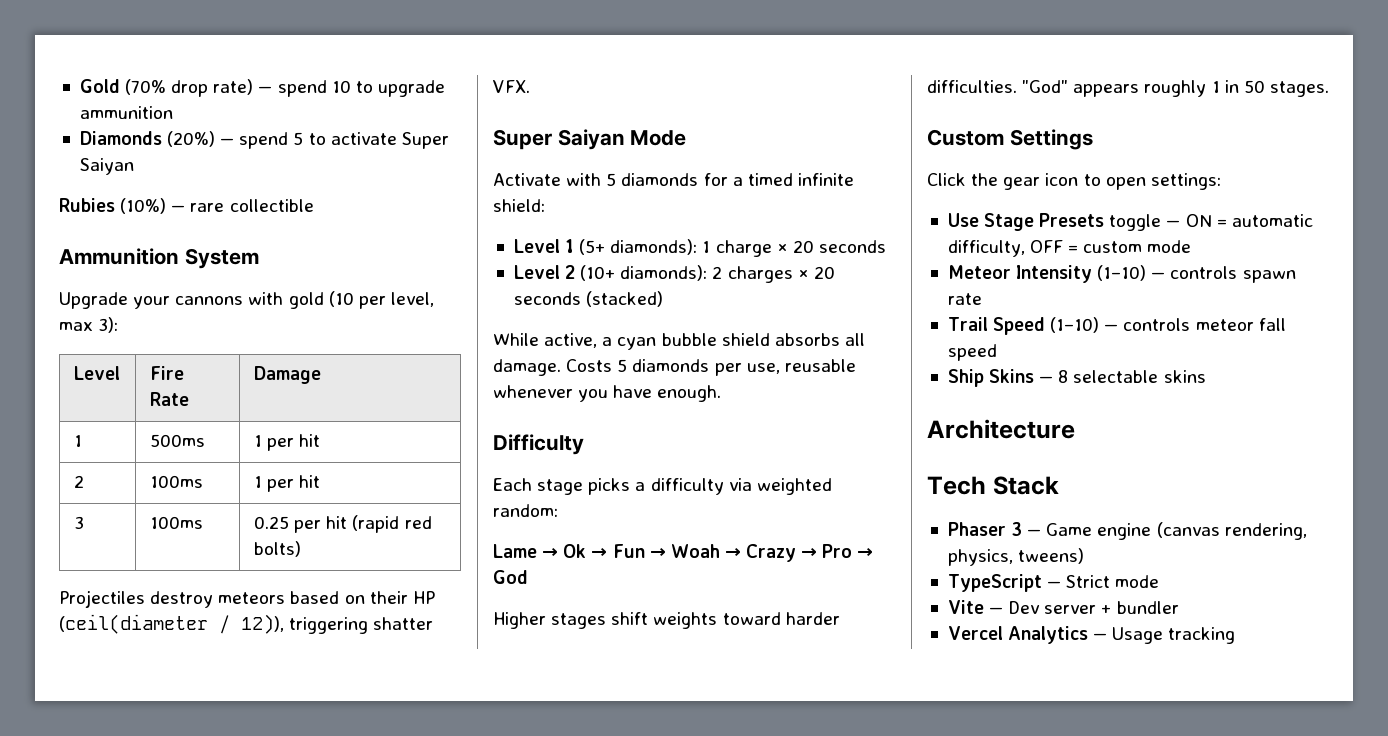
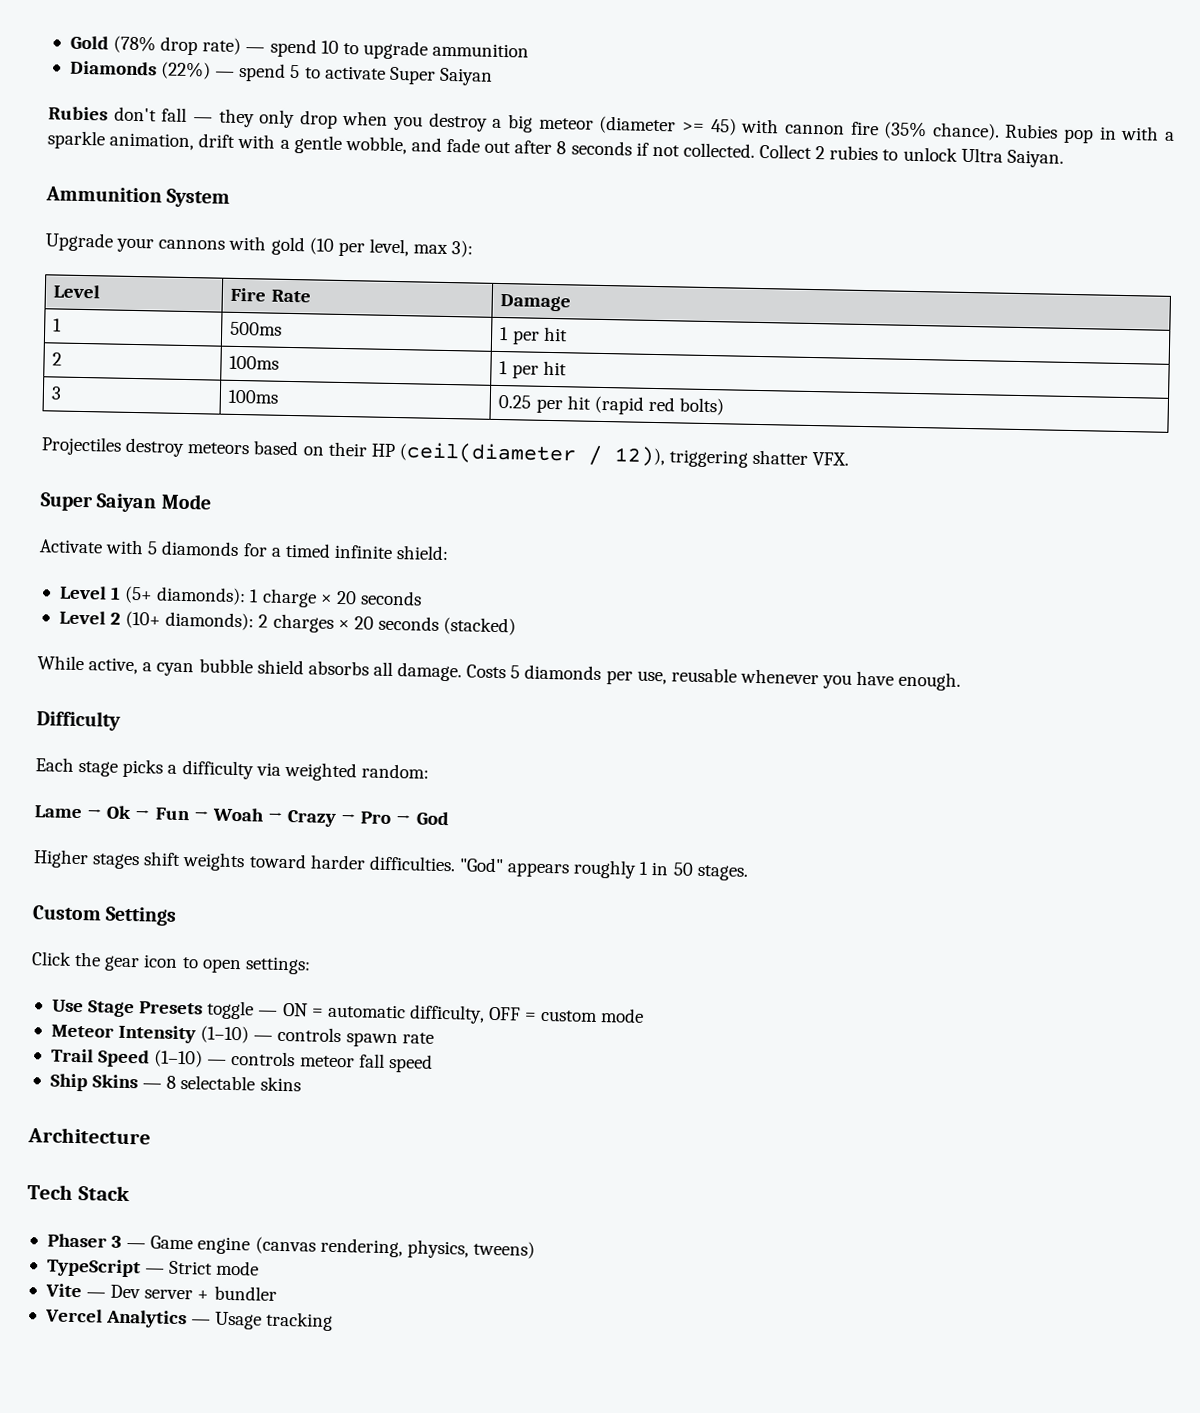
[125,79,167,95] (70% -> [113,35,157,54] (78%
[167,131,216,147] (20%) -> [160,61,212,80] (22%)
[120,198,314,214] (10%) — rare collectible -> [113,106,1175,144] [47,130,1064,168] don't fall — they only drop when you destroy a big meteor (diameter >= 45) with cannon fire (35% chance). Rubies pop in with a sparkle animation, drift with a gentle wobble, and fade out after 8 seconds if not collected. Collect 2 rubies to unlock Ultra Saiyan.

